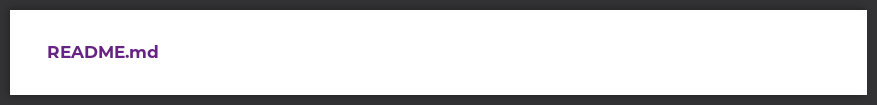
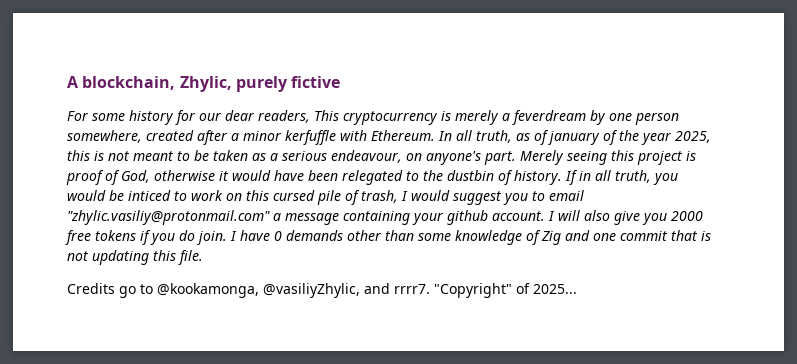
[47,45,159,58] README.md -> [67,76,341,92] [67,110,679,125] [67,130,711,145] [67,150,696,165] [66,170,678,185] [67,190,584,205] [67,210,703,225] [65,230,711,245] [67,250,203,265] [67,283,577,298] A blockchain, Zhylic, purely fictive // For some history for our dear readers, This cryptocurrency is merely a feverdream by one person somewhere, created after a minor kerfuffle with Ethereum. In all truth, as of january of the year 2025, this is not meant to be taken as a serious endeavour, on anyone's part. Merely seeing this project is proof of God, otherwise it would have been relegated to the dustbin of history. If in all truth, you would be inticed to work on this cursed pile of trash, I would suggest you to email "zhylic.vasiliy@protonmail.com" a message containing your github account. I will also give you 2000 free tokens if you do join. I have 0 demands other than some knowledge of Zig and one commit that is not updating this file. // Credits go to @kookamonga, @vasiliyZhylic, and rrrr7. "Copyright" of 2025...

